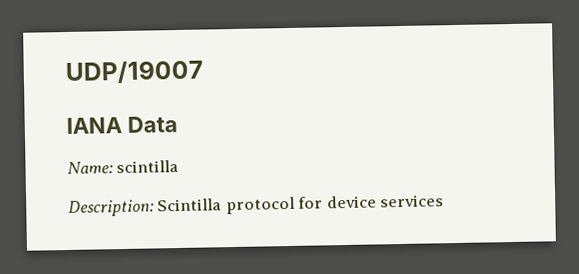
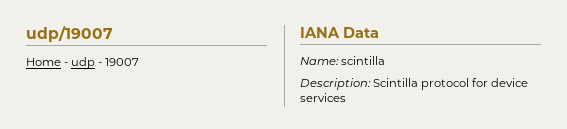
[65,59,203,85] UDP/19007 -> [26,26,113,42] [26,57,140,69] udp/19007 // Home - udp - 19007

